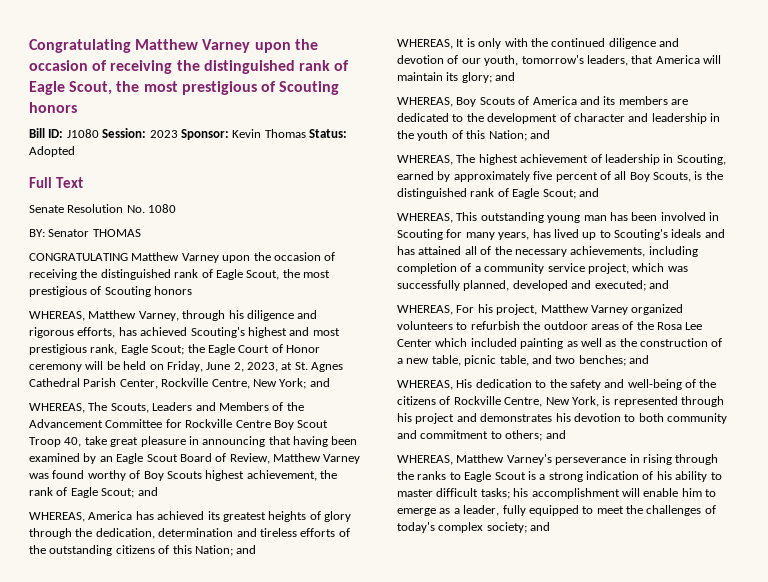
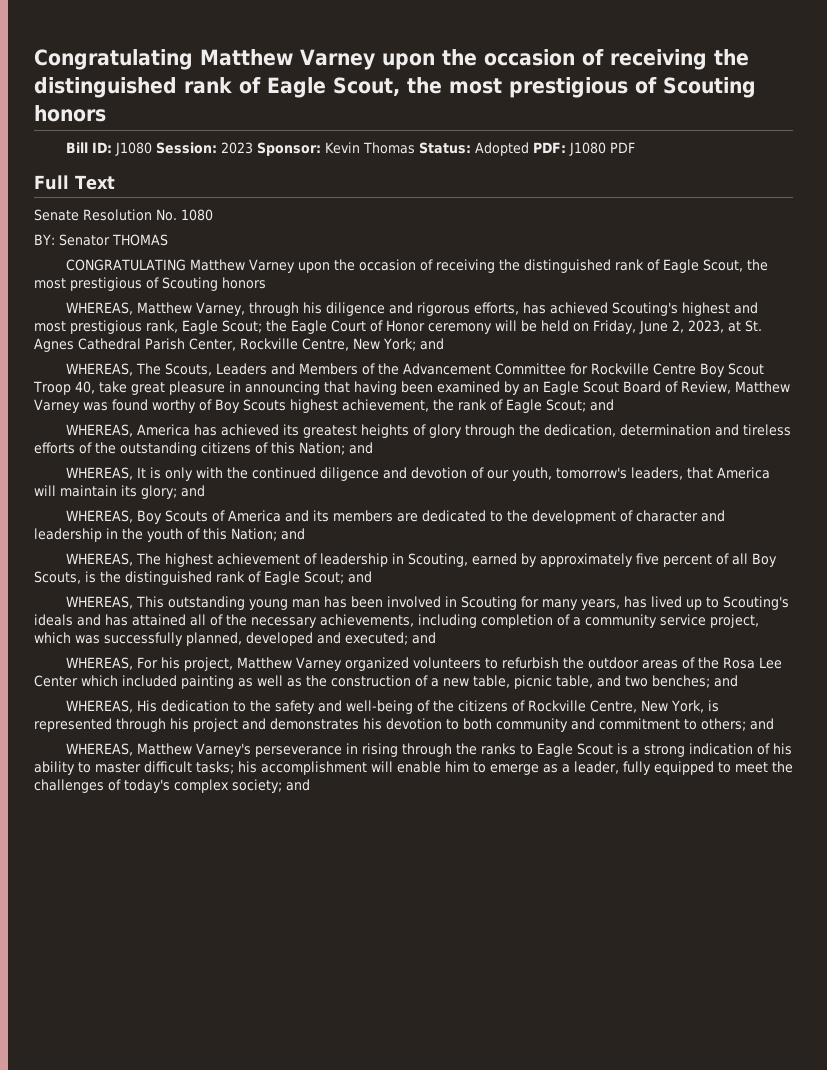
(75, 151) none -> [533,142,636,156] PDF: J1080 PDF

